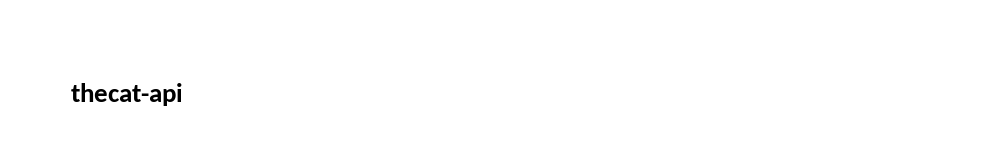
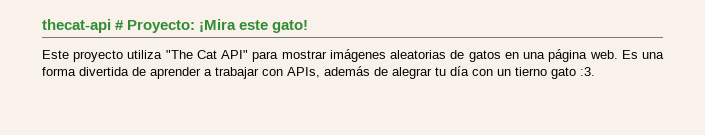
(183, 94) none -> [115,19,309,33] [42,49,665,62] [42,66,595,79] # Proyecto: ¡Mira este gato! // Este proyecto utiliza "The Cat API" para mostrar imágenes aleatorias de gatos en una página web. Es una forma divertida de aprender a trabajar con APIs, además de alegrar tu día con un tierno gato :3.

